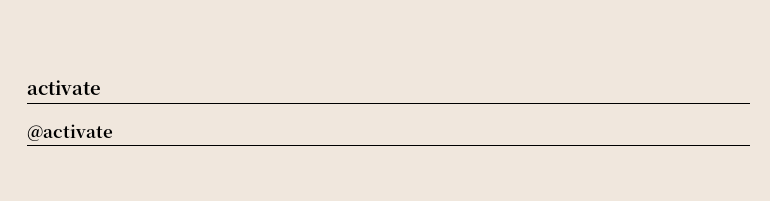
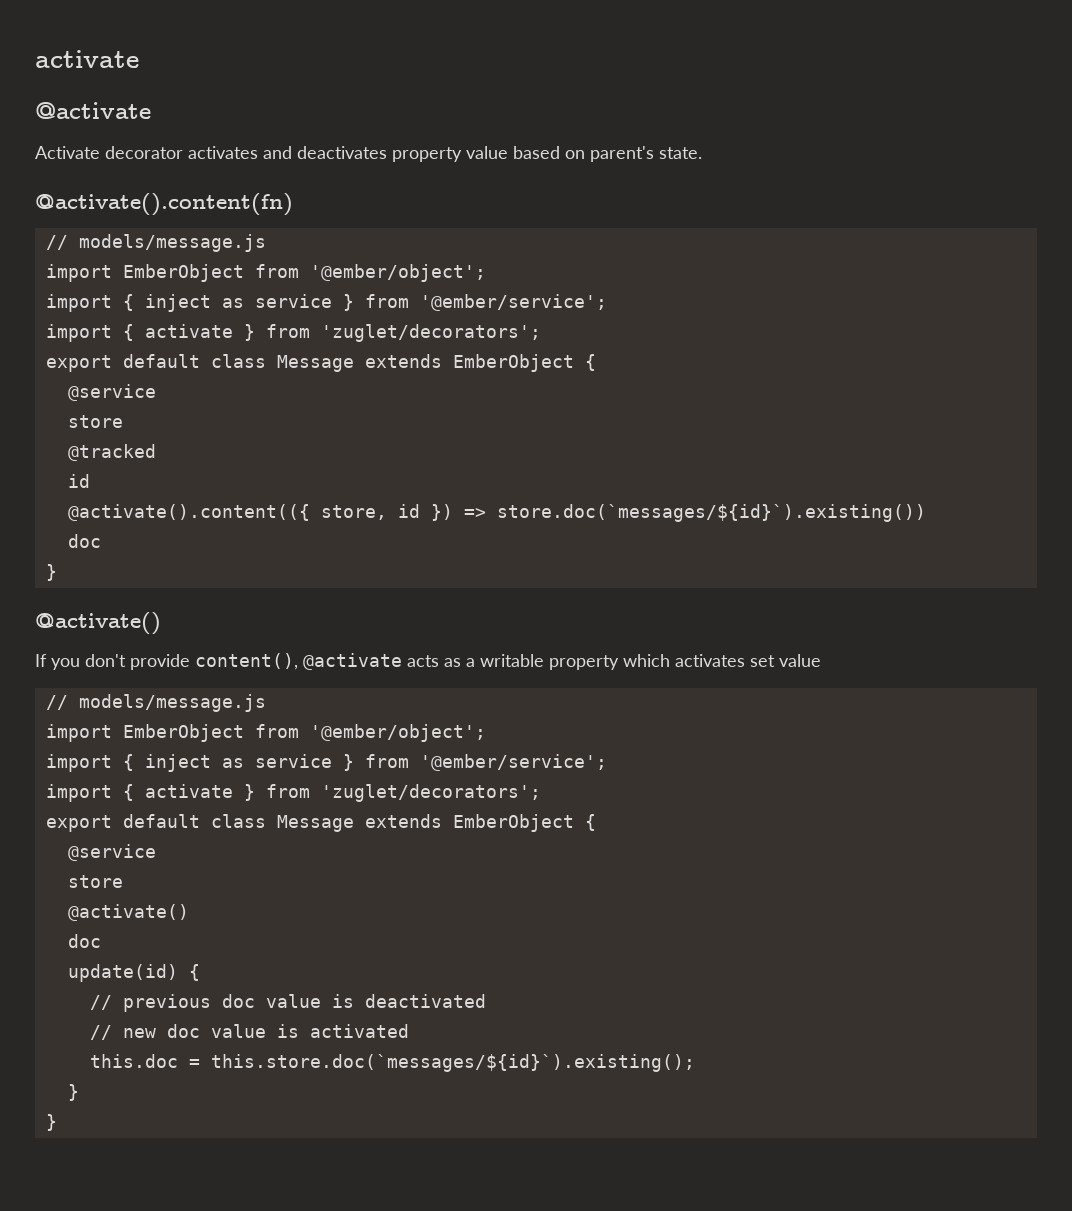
(113, 132) none -> [35,146,702,162] [35,193,293,216] [45,234,266,252] [45,264,486,282] [45,294,607,312] [45,324,541,342] [45,354,596,372] [67,384,156,401] [67,415,123,428] [67,444,156,461] [67,474,90,488] [67,504,926,522] [67,534,101,548] [45,564,57,581] [35,612,161,635] [35,653,821,670] [45,694,266,712] [45,724,486,742] [45,754,607,772] [45,784,541,802] [45,814,596,832] [67,844,156,861] [67,875,123,888] [67,904,189,921] [67,934,101,948] [67,964,200,982] [89,994,486,1012] [89,1024,409,1040] [89,1054,695,1072] [67,1084,79,1101] [45,1114,57,1131] // Activate decorator activates and deactivates property value based on parent's state. // @activate().content(fn) // // models/message.js // import EmberObject from '@ember/object'; // import { inject as service } from '@ember/service'; // import { activate } from 'zuglet/decorators'; // export default class Message extends EmberObject { // @service // store // @tracked // id // @activate().content(({ store, id }) => store.doc(`messages/${id}`).existing()) // doc // } // @activate() // If you don't provide content(), @activate acts as a writable property which activates set value // // models/message.js // import EmberObject from '@ember/object'; // import { inject as service } from '@ember/service'; // import { activate } from 'zuglet/decorators'; // export default class Message extends EmberObject { // @service // store // @activate() // doc // update(id) { // // previous doc value is deactivated // // new doc value is activated // this.doc = this.store.doc(`messages/${id}`).existing(); // } // }

